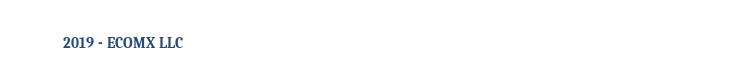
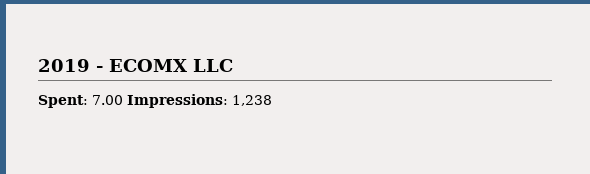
(183, 42) none -> [38,94,272,108] // Spent: 7.00 Impressions: 1,238

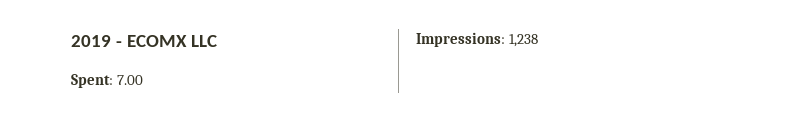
(123, 100) none -> (143, 80) //

